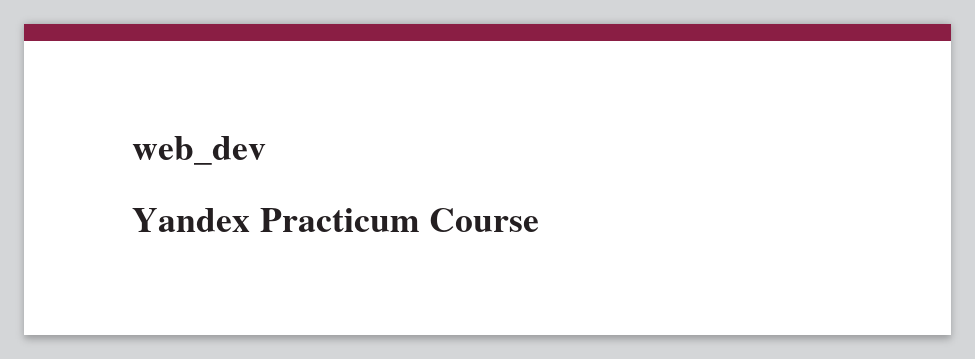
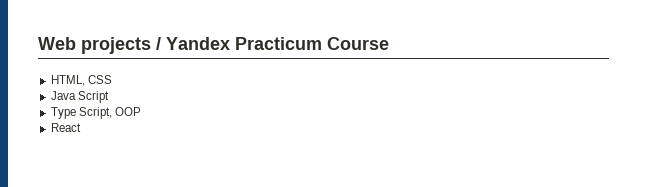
[132,136,266,165] web_dev // -> [38,37,161,54] Web projects /
(540, 220) none -> [50,75,112,86] [50,91,109,103] [50,107,141,119] [50,123,81,132] // HTML, CSS // Java Script // Type Script, OOP // React

